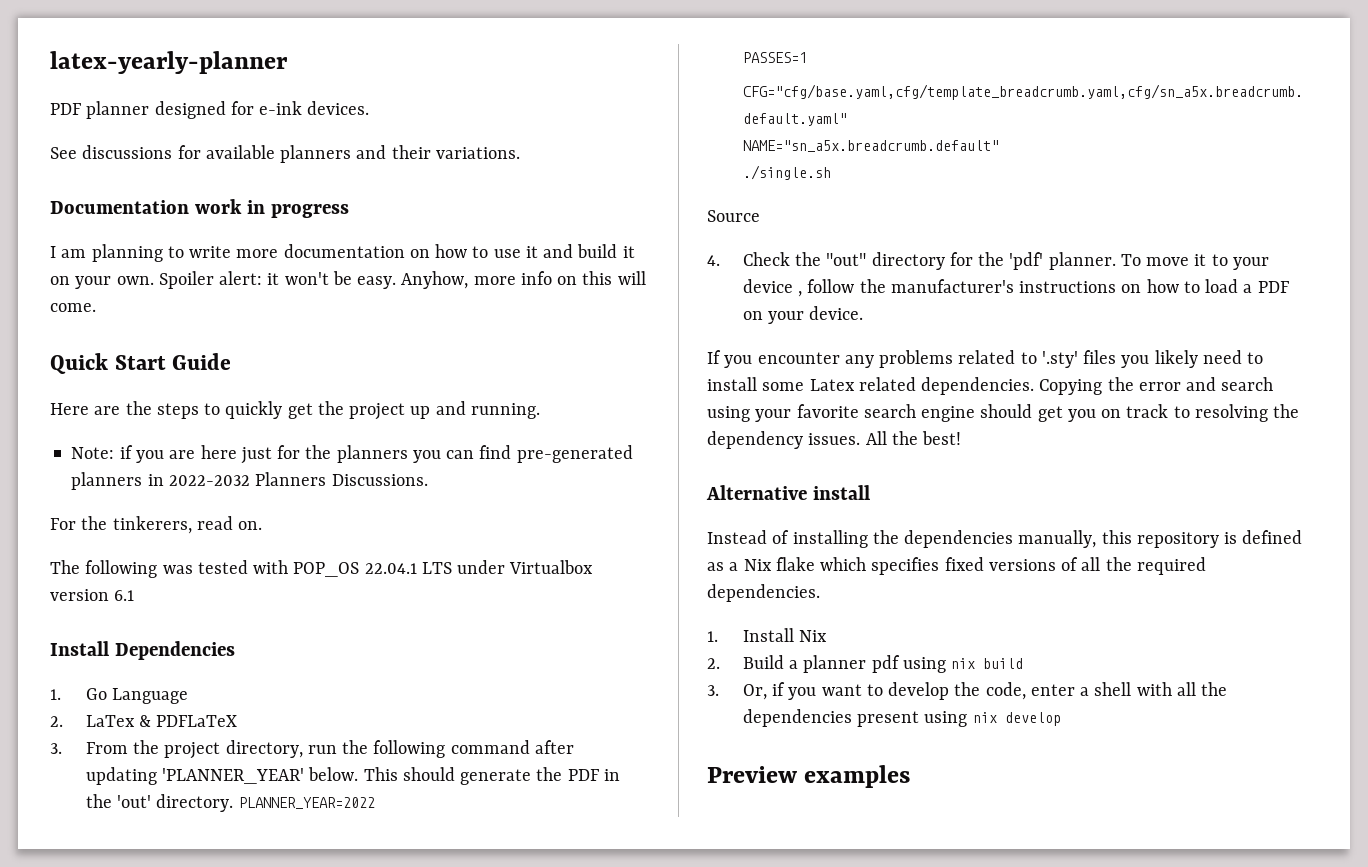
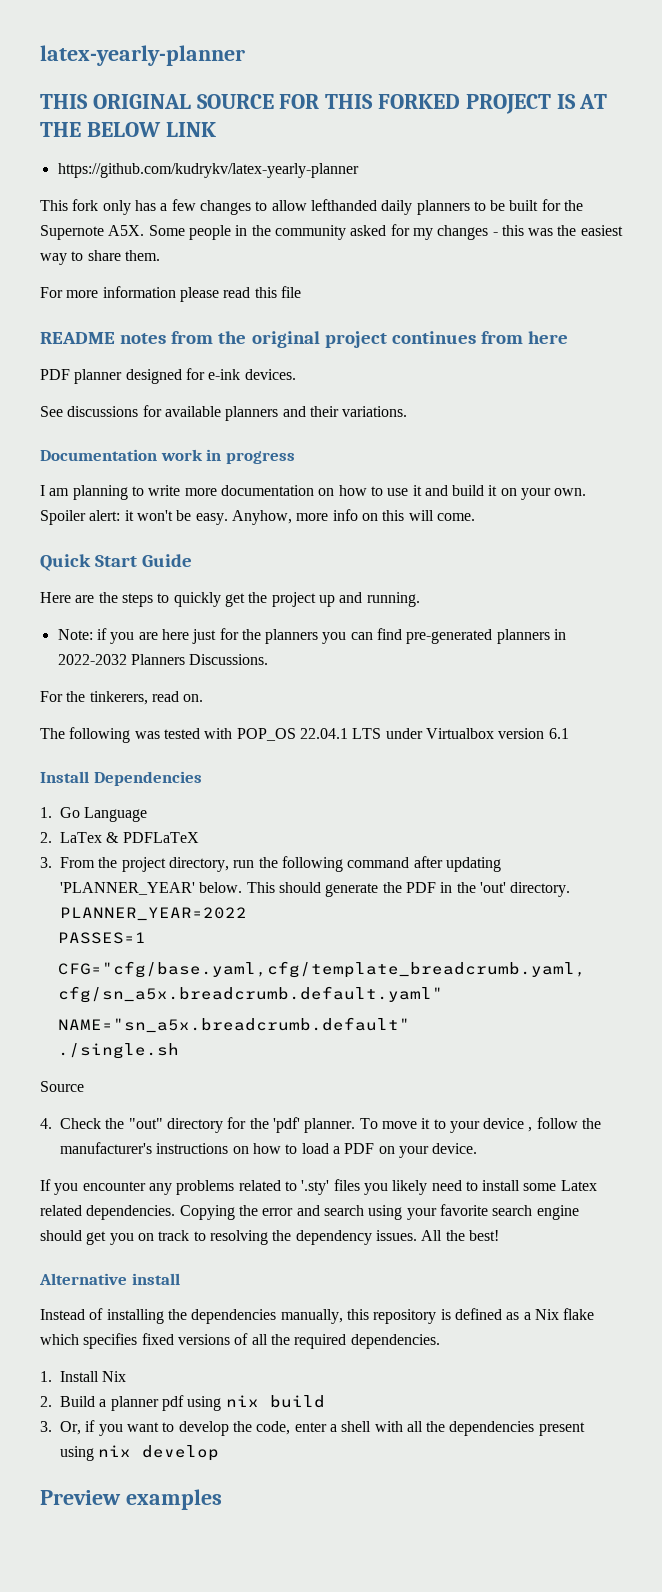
(288, 62) none -> [40,94,608,114] [40,122,216,137] [57,163,359,178] [40,199,584,215] [40,224,623,240] [40,250,160,265] [40,286,301,302] [40,331,569,348] // THIS ORIGINAL SOURCE FOR THIS FORKED PROJECT IS AT THE BELOW LINK // https://github.com/kudrykv/latex-yearly-planner // This fork only has a few changes to allow lefthanded daily planners to be built for the Supernote A5X. Some people in the community asked for my changes - this was the easiest way to share them. // For more information please read this file // README notes from the original project continues from here

